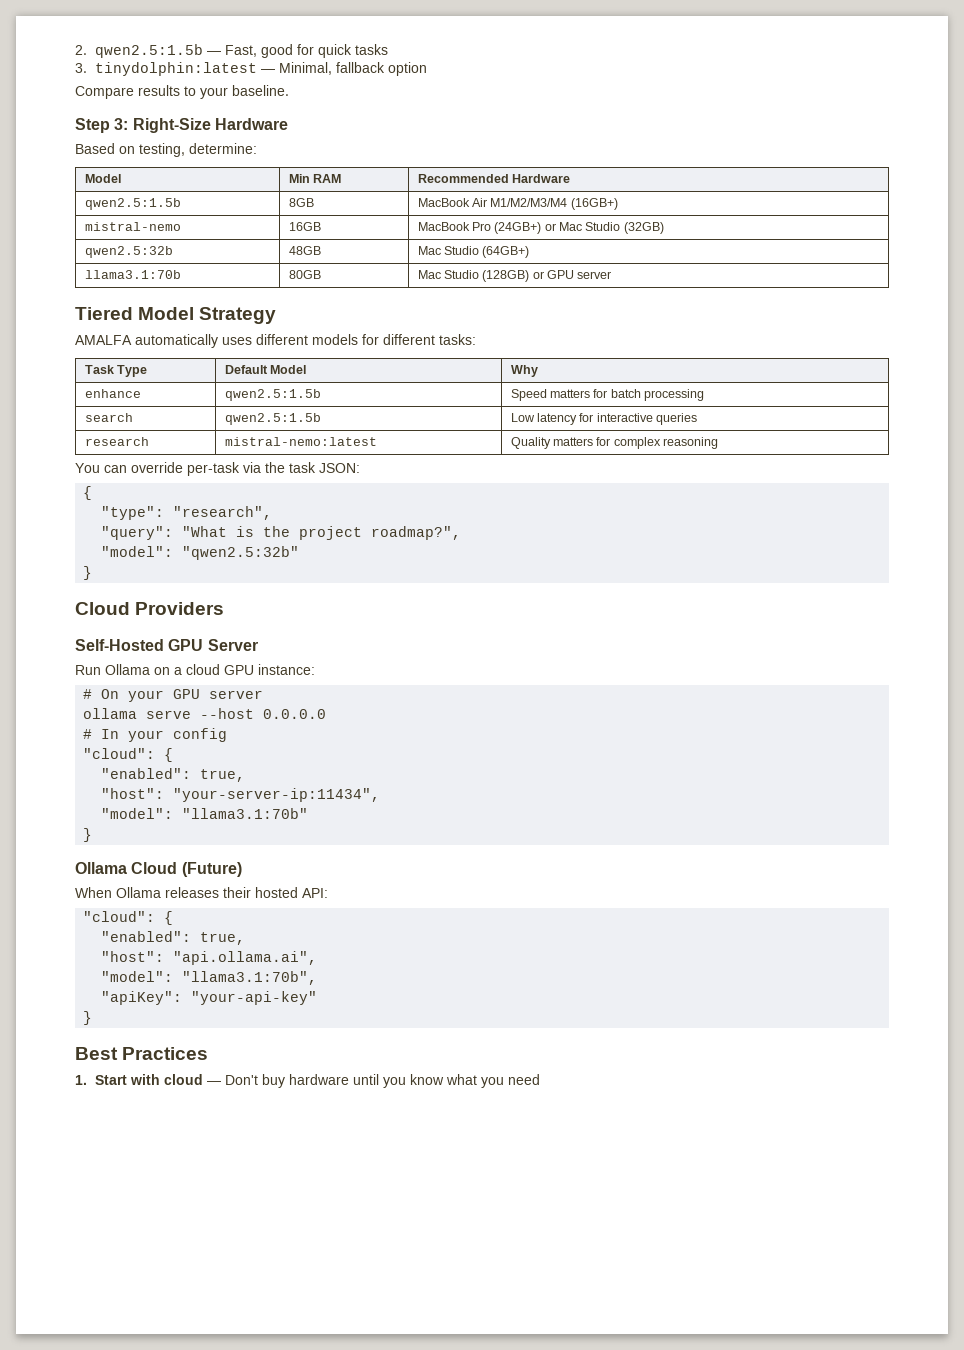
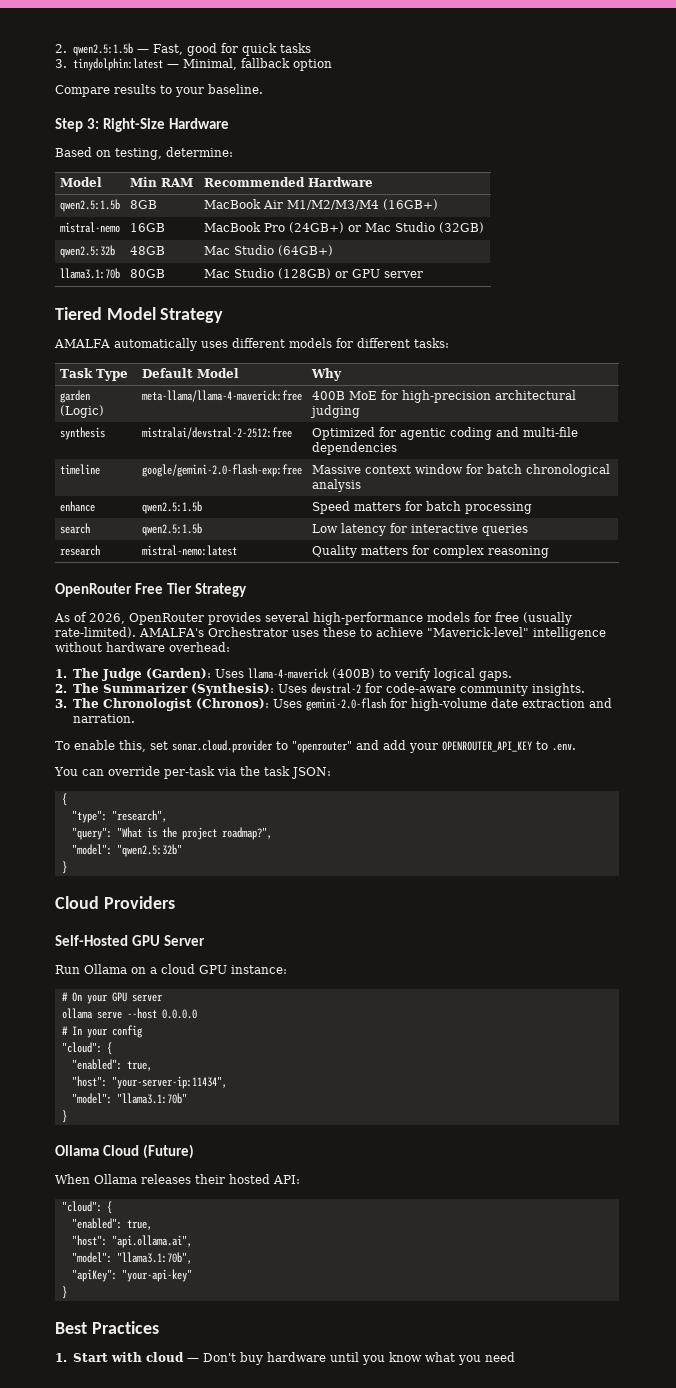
(538, 371) none -> [59,390,90,403] [59,405,104,418] [141,390,302,402] [311,390,576,403] [309,405,360,418] [59,427,105,440] [141,427,292,439] [311,427,578,440] [311,442,397,455] [59,464,100,475] [141,464,302,477] [311,464,610,477] [311,479,361,492] // garden (Logic) | meta-llama/llama-4-maverick:free | 400B MoE for high-precision architectural judging // synthesis | mistralai/devstral-2-2512:free | Optimized for agentic coding and multi-file dependencies // timeline | google/gemini-2.0-flash-exp:free | Massive context window for batch chronological analysis
(719, 443) none -> [55,583,248,597] [54,612,572,625] [55,627,606,640] [55,642,230,652] [55,668,512,681] [55,683,585,696] [55,698,612,711] [72,714,135,723] [55,740,576,753] // OpenRouter Free Tier Strategy // As of 2026, OpenRouter provides several high-performance models for free (usually rate-limited). AMALFA's Orchestrator uses these to achieve "Maverick-level" intelligence without hardware overhead: // 1. The Judge (Garden): Uses llama-4-maverick (400B) to verify logical gaps. // 2. The Summarizer (Synthesis): Uses devstral-2 for code-aware community insights. // 3. The Chronologist (Chronos): Uses gemini-2.0-flash for high-volume date extraction and narration. // To enable this, set sonar.cloud.provider to "openrouter" and add your OPENROUTER_API_KEY to .env.

